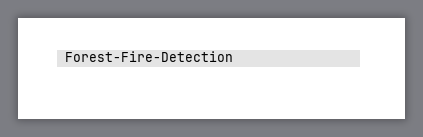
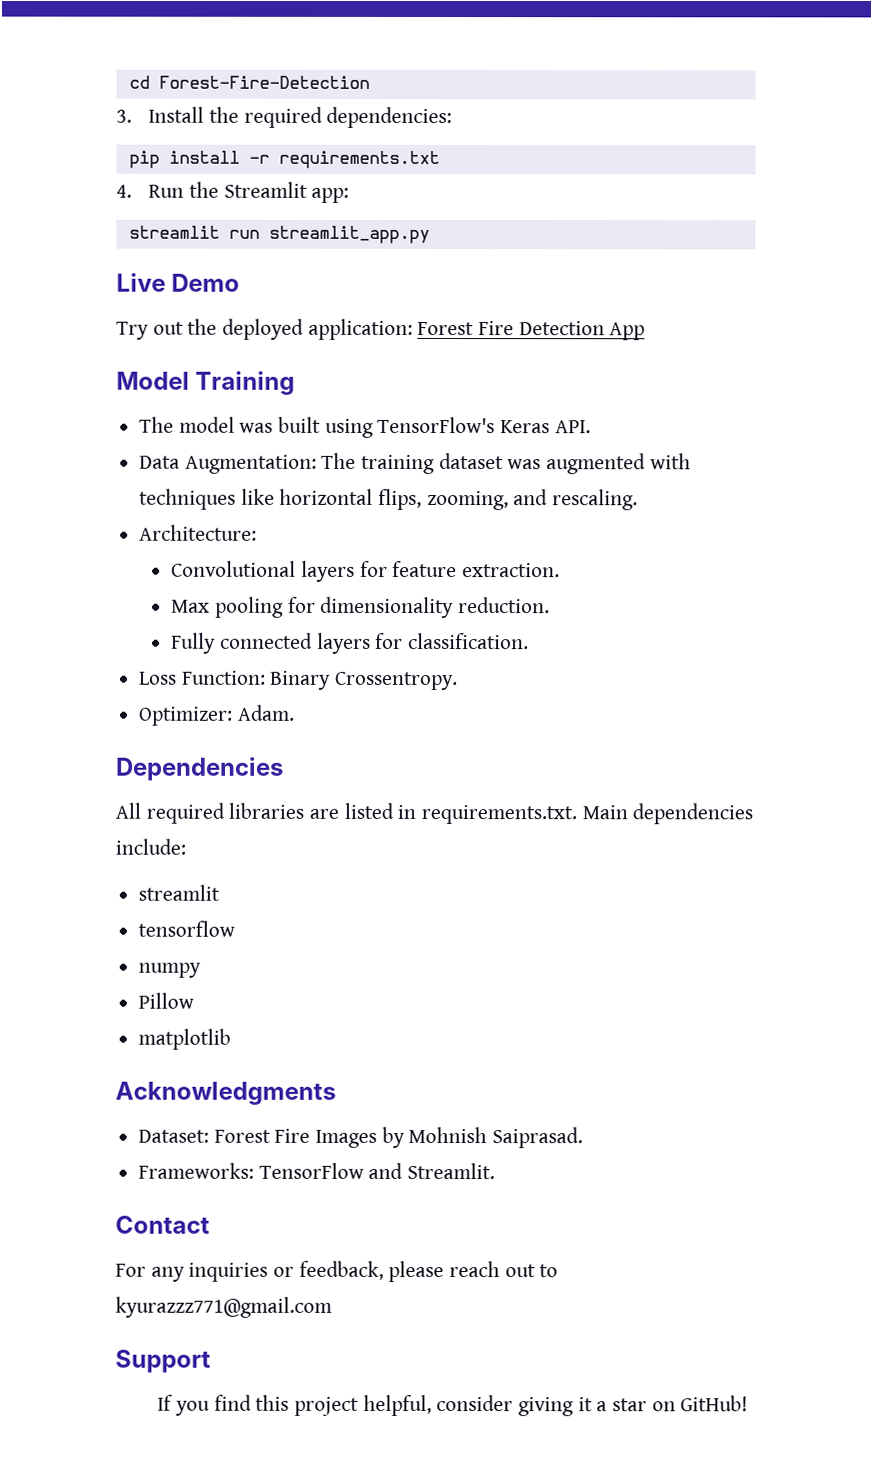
(64, 56) none -> [128,75,150,89] cd
(233, 56) none -> [116,106,453,129] [128,150,440,170] [116,181,350,203] [128,225,430,244] [116,272,241,292] [116,318,646,341] [116,370,296,395] [139,416,591,438] [139,452,691,475] [139,488,639,511] [139,524,258,541] [171,560,560,582] [171,596,550,619] [171,632,529,654] [139,670,459,691] [139,704,295,726] [115,756,283,781] [115,802,754,825] [115,838,186,855] [138,884,221,901] [138,920,236,937] [138,962,202,978] [138,992,195,1009] [138,1028,232,1050] [115,1081,336,1105] [138,1126,584,1149] [138,1162,496,1180] [115,1215,210,1234] [115,1260,559,1283] [115,1296,332,1318] [115,1349,211,1373] [157,1394,749,1417] // 3. Install the required dependencies: // pip install -r requirements.txt // 4. Run the Streamlit app: // streamlit run streamlit_app.py // Live Demo // Try out the deployed application: Forest Fire Detection App // Model Training // The model was built using TensorFlow's Keras API. // Data Augmentation: The training dataset was augmented with techniques like horizontal flips, zooming, and rescaling. // Architecture: // Convolutional layers for feature extraction. // Max pooling for dimensionality reduction. // Fully connected layers for classification. // Loss Function: Binary Crossentropy. // Optimizer: Adam. // Dependencies // All required libraries are listed in requirements.txt. Main dependencies include: // streamlit // tensorflow // numpy // Pillow // matplotlib // Acknowledgments // Dataset: Forest Fire Images by Mohnish Saiprasad. // Frameworks: TensorFlow and Streamlit. // Contact // For any inquiries or feedback, please reach out to kyurazzz771@gmail.com // Support // If you find this project helpful, consider giving it a star on GitHub!

